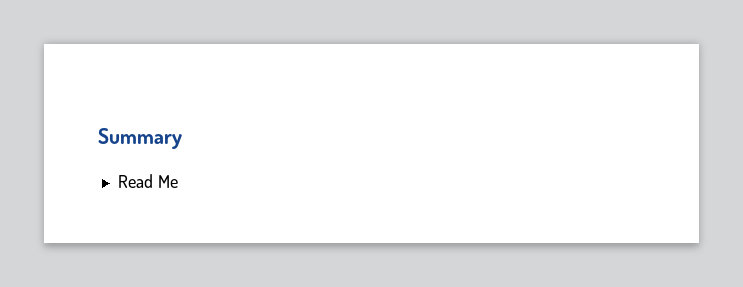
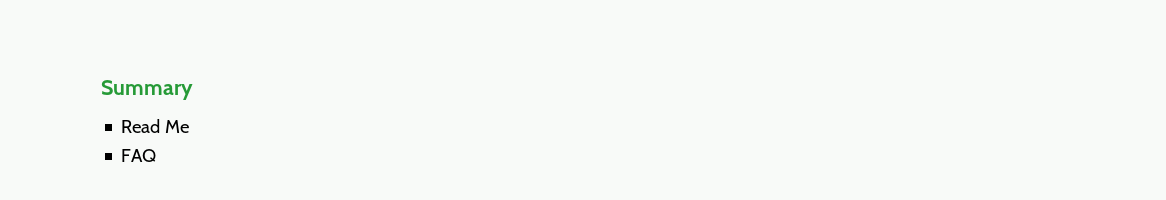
(178, 181) none -> [121,149,157,162] // FAQ

